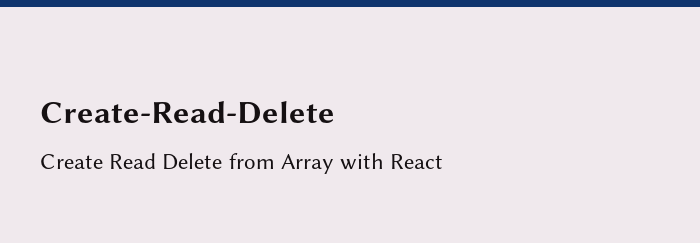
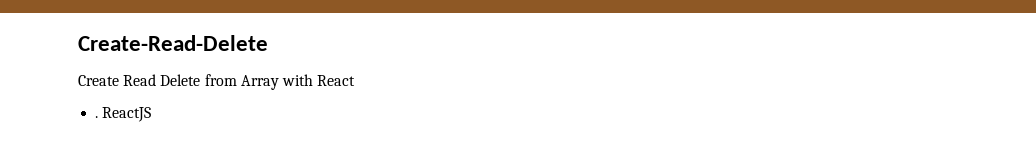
(444, 161) none -> [95,107,152,122] // . ReactJS

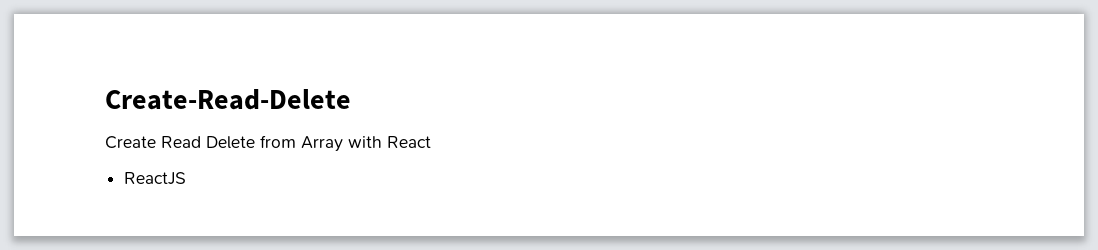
[95,116,99,118] . -> (431, 142) none

